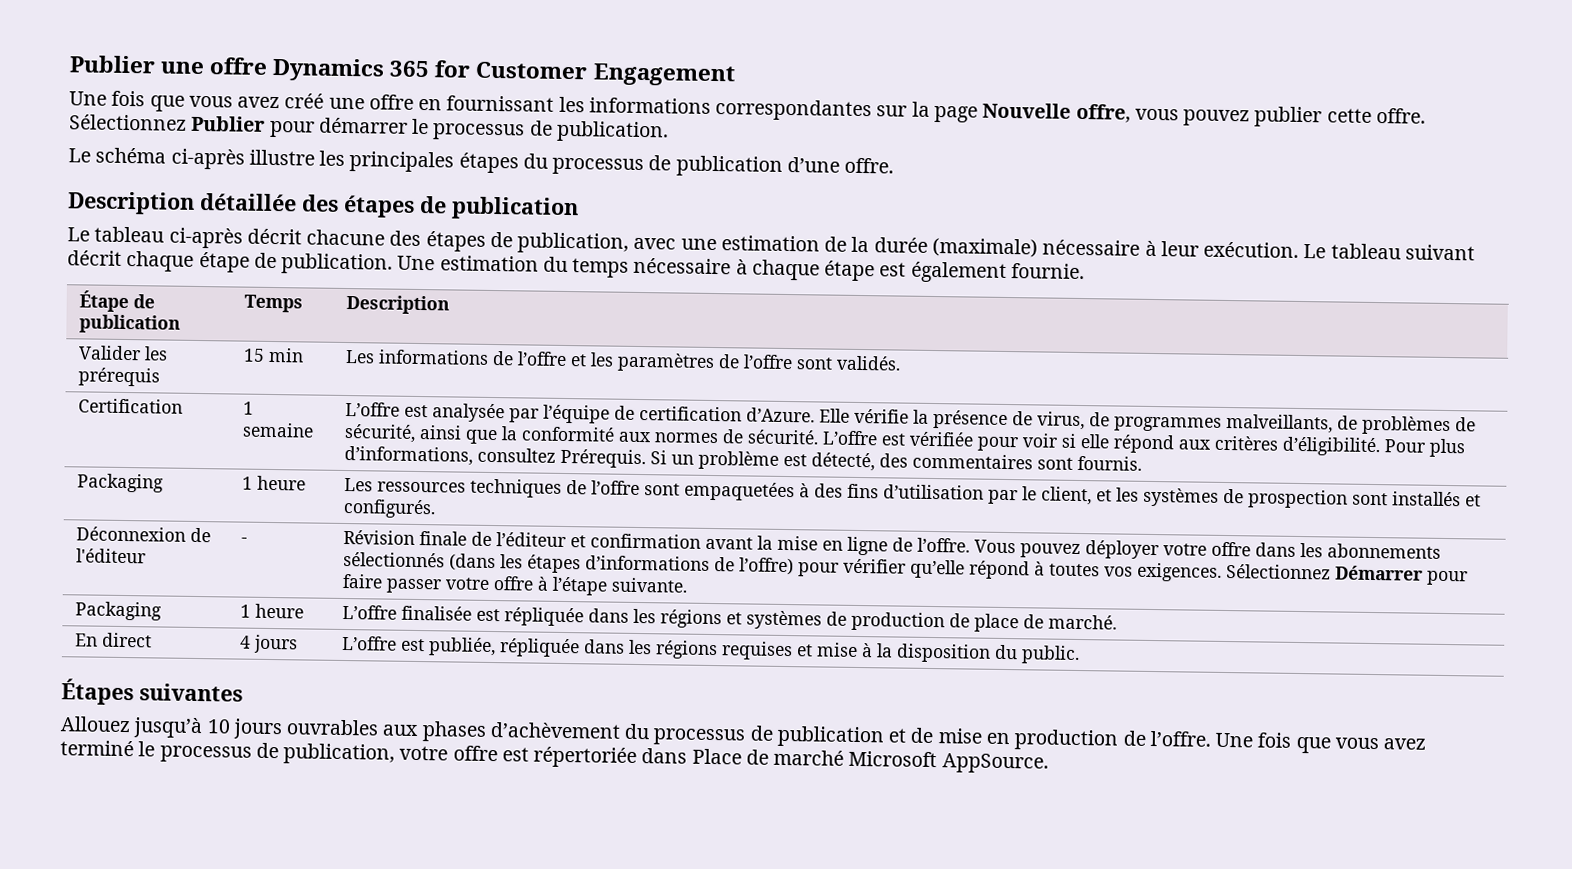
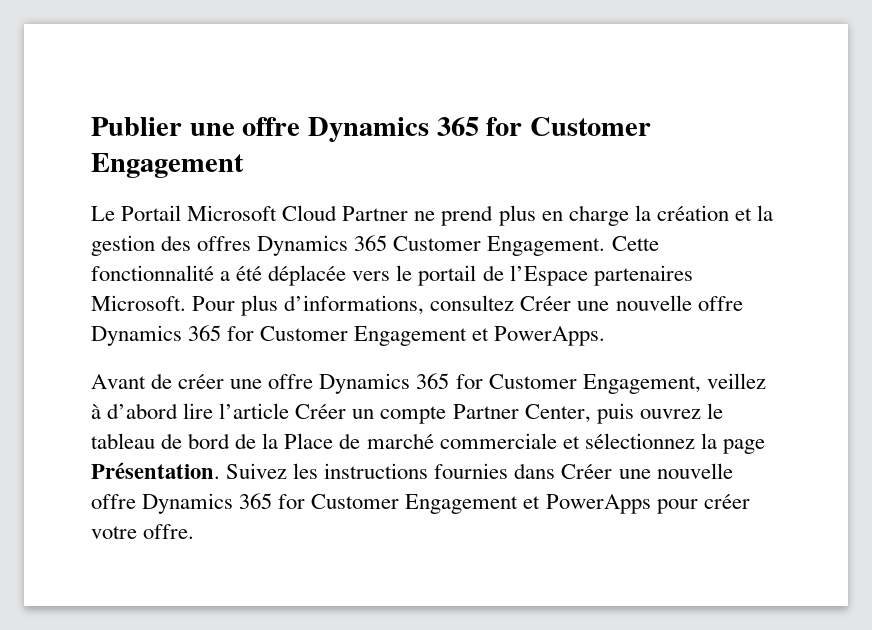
[69,90,1426,128] [69,114,669,143] [68,147,895,177] [67,191,579,221] [67,226,1475,261] [67,250,1085,283] [78,290,155,313] [78,314,181,334] [243,294,303,313] [345,294,450,315] [77,345,168,361] [77,367,160,387] [242,347,304,363] [344,349,901,373] [77,398,183,414] [242,401,254,415] [241,422,314,438] [344,401,1476,436] [343,423,1465,458] [343,445,1142,472] [76,473,164,493] [241,475,306,491] [343,477,1481,509] [342,498,436,519] [75,526,211,543] [75,548,146,564] [240,537,247,543] [342,529,1441,560] [342,551,1468,586] [341,573,688,596] [74,601,162,621] [239,603,304,619] [341,604,1117,633] [74,632,152,648] [239,634,298,654] [341,635,1080,665] [61,678,243,706] [60,716,1427,754] [60,740,1049,774] Une fois que vous avez créé une offre en fournissant les informations correspondantes sur la page Nouvelle offre, vous pouvez publier cette offre. Sélectionnez Publier pour démarrer le processus de publication. // Le schéma ci-après illustre les principales étapes du processus de publication d’une offre. // Description détaillée des étapes de publication // Le tableau ci-après décrit chacune des étapes de publication, avec une estimation de la durée (maximale) nécessaire à leur exécution. Le tableau suivant décrit chaque étape de publication. Une estimation du temps nécessaire à chaque étape est également fournie. // Étape de publication | Temps | Description // Valider les prérequis | 15 min | Les informations de l’offre et les paramètres de l’offre sont validés. // Certification | 1 semaine | L’offre est analysée par l’équipe de certification d’Azure. Elle vérifie la présence de virus, de programmes malveillants, de problèmes de sécurité, ainsi que la conformité aux normes de sécurité. L’offre est vérifiée pour voir si elle répond aux critères d’éligibilité. Pour plus d’informations, consultez Prérequis. Si un problème est détecté, des commentaires sont fournis. // Packaging | 1 heure | Les ressources techniques de l’offre sont empaquetées à des fins d’utilisation par le client, et les systèmes de prospection sont installés et configurés. // Déconnexion de l'éditeur | - | Révision finale de l’éditeur et confirmation avant la mise en ligne de l’offre. Vous pouvez déployer votre offre dans les abonnements sélectionnés (dans les étapes d’informations de l’offre) pour vérifier qu’elle répond à toutes vos exigences. Sélectionnez Démarrer pour faire passer votre offre à l’étape suivante. // Packaging | 1 heure | L’offre finalisée est répliquée dans les régions et systèmes de production de place de marché. // En direct | 4 jours | L’offre est publiée, répliquée dans les régions requises et mise à la disposition du public. // Étapes suivantes // Allouez jusqu’à 10 jours ouvrables aux phases d’achèvement du processus de publication et de mise en production de l’offre. Une fois que vous avez terminé le processus de publication, votre offre est répertoriée dans Place de marché Microsoft AppSource. -> [91,205,773,226] [91,235,659,256] [91,265,693,286] [91,295,743,316] [91,325,606,346] [91,373,766,394] [91,403,723,424] [91,433,765,454] [91,462,733,479] [91,493,750,514] [91,524,195,539] Le Portail Microsoft Cloud Partner ne prend plus en charge la création et la gestion des offres Dynamics 365 Customer Engagement. Cette fonctionnalité a été déplacée vers le portail de l’Espace partenaires Microsoft. Pour plus d’informations, consultez Créer une nouvelle offre Dynamics 365 for Customer Engagement et PowerApps. // Avant de créer une offre Dynamics 365 for Customer Engagement, veillez à d’abord lire l’article Créer un compte Partner Center, puis ouvrez le tableau de bord de la Place de marché commerciale et sélectionnez la page Présentation. Suivez les instructions fournies dans Créer une nouvelle offre Dynamics 365 for Customer Engagement et PowerApps pour créer votre offre.

